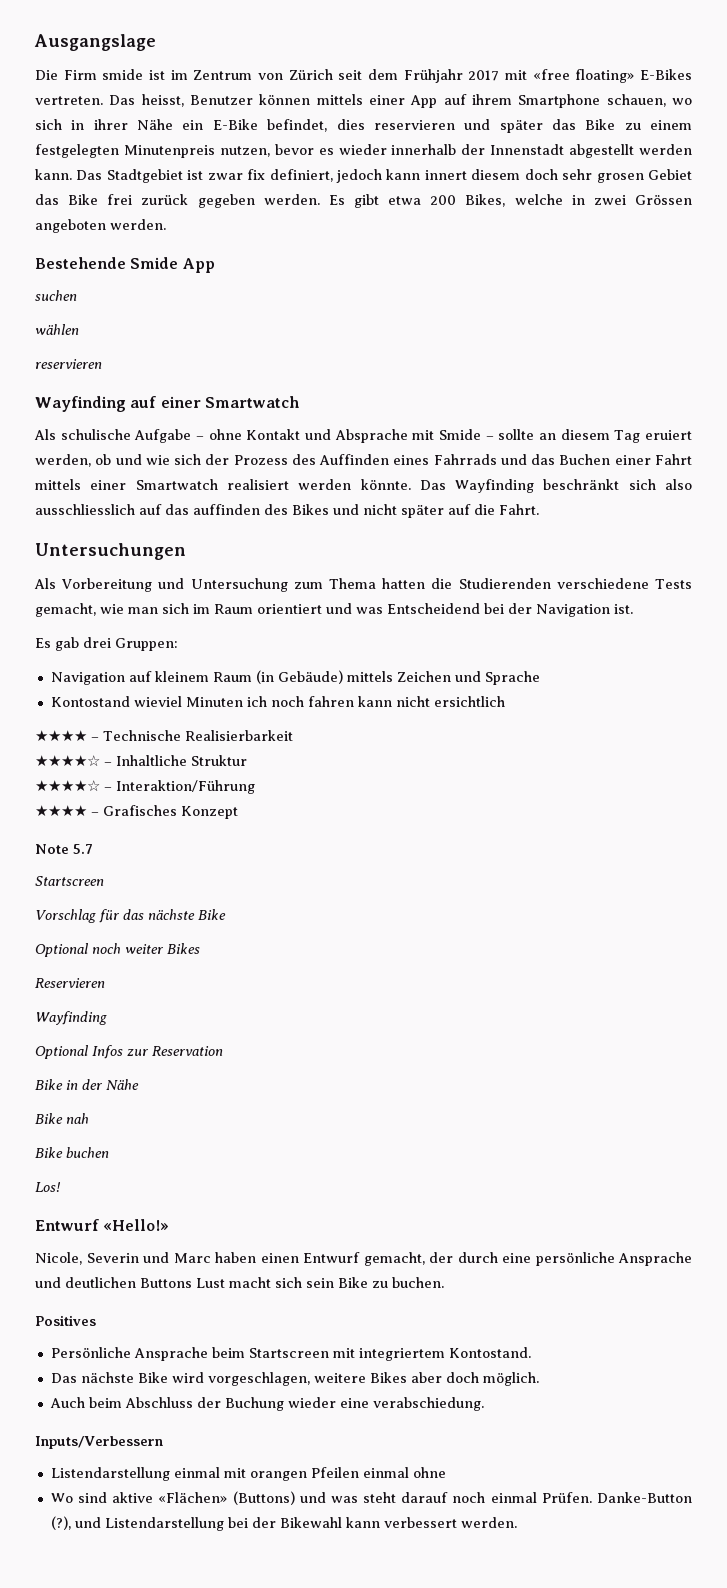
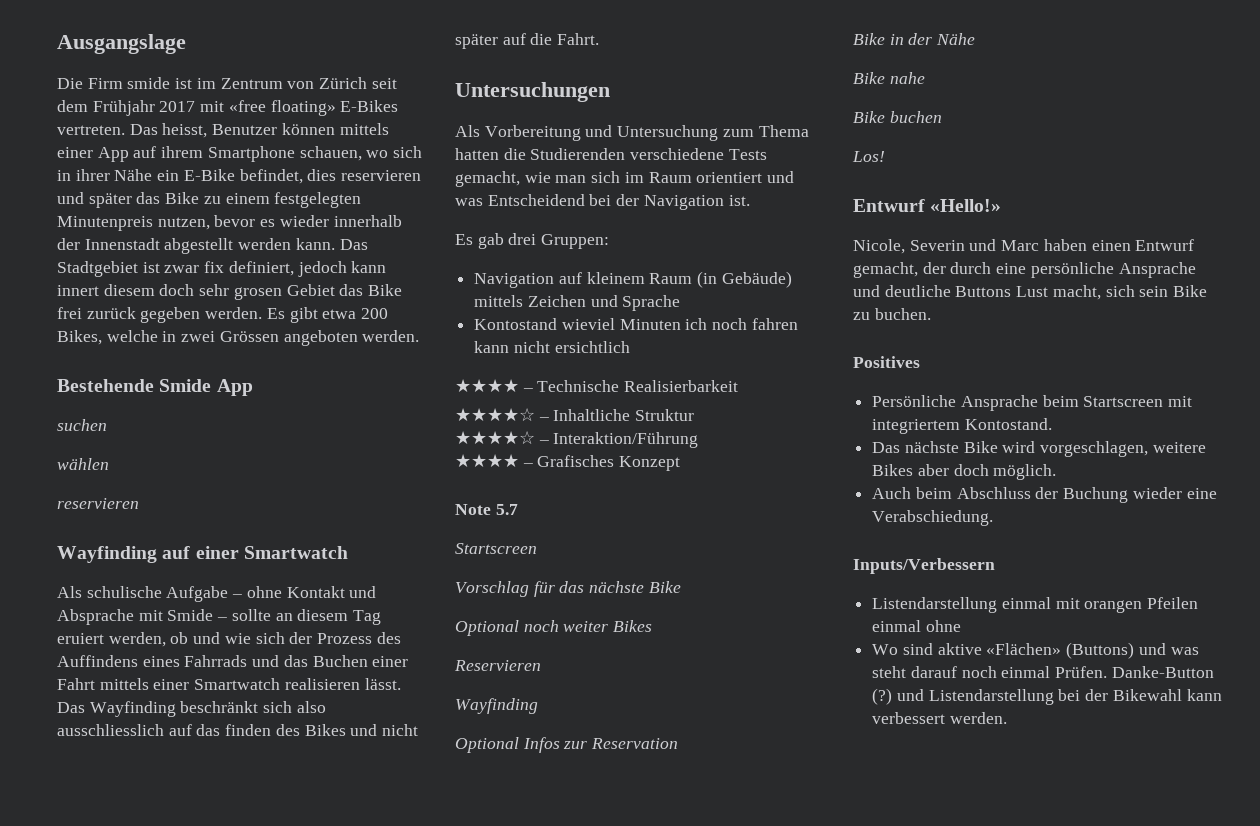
[319,454,390,465] Auffinden -> [57,655,138,667] Auffindens
[226,479,411,490] realisiert werden könnte. -> [284,678,401,690] realisieren lässt.
[193,504,260,515] auffinden -> [225,724,272,736] finden
[66,1113,89,1124] nah -> [889,72,925,84] nahe
[65,1277,136,1288] deutlichen -> [884,285,951,297] deutliche
[229,1277,271,1288] macht -> [1052,285,1101,300] macht,
[372,1397,484,1411] verabschiedung. -> [872,510,994,526] Verabschiedung.
[50,1516,71,1530] (?), -> [872,688,893,705] (?)

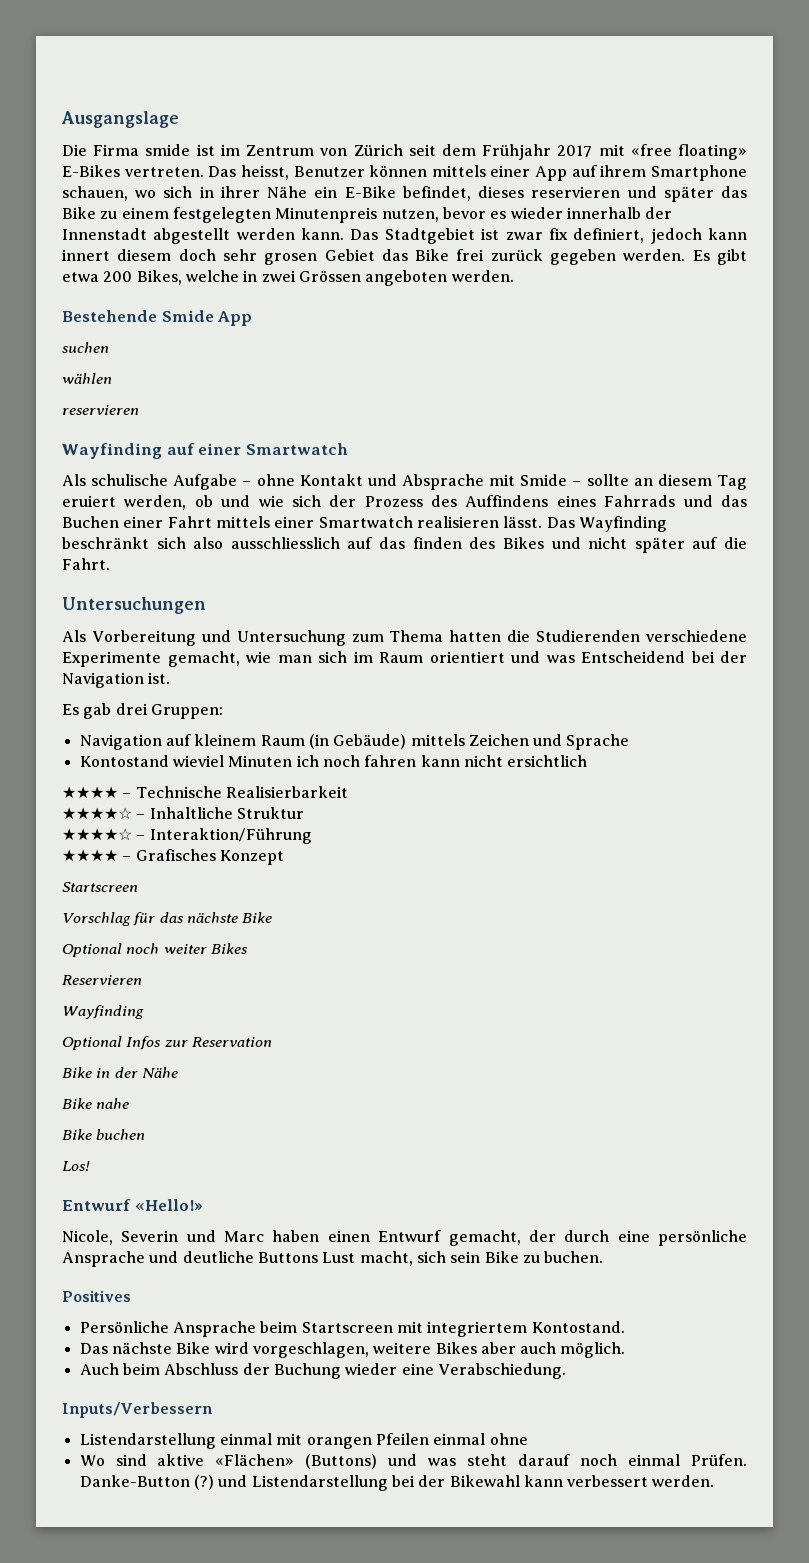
[87,78,123,89] Firm -> [93,144,140,156] Firma
[307,169,337,181] dies -> [478,186,525,198] dieses
[728,149,767,160] Tests -> [62,651,161,667] Experimente
[455,504,518,515] // Note 5.7 -> (284, 857) none
[953,464,989,476] doch -> [520,1342,557,1354] auch

